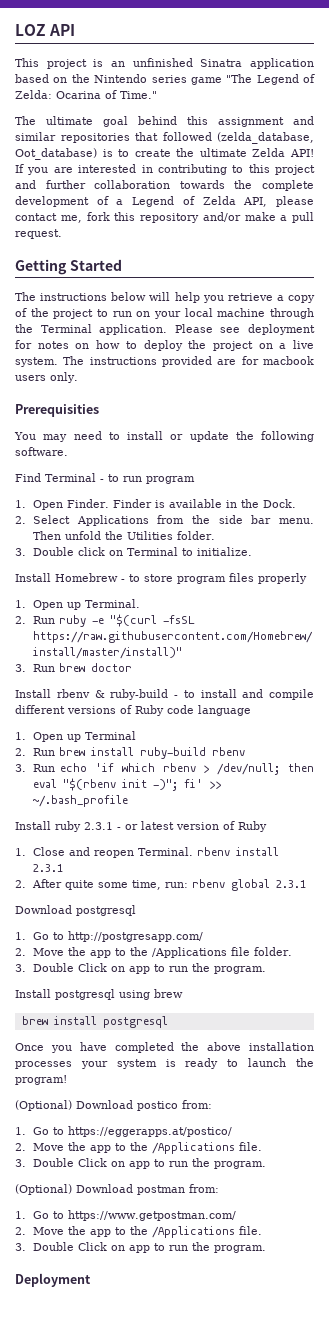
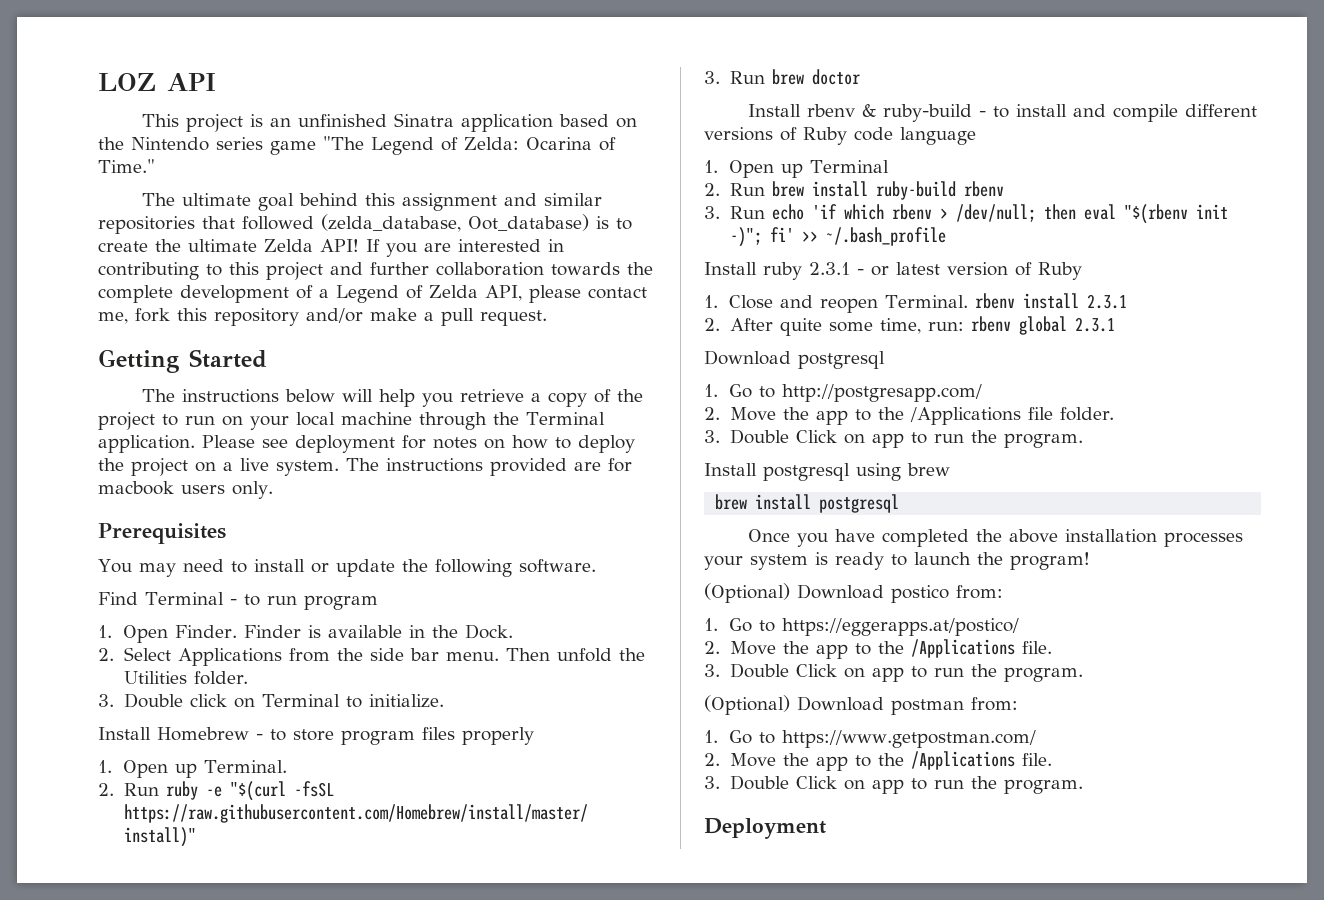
[15,404,99,417] Prerequisities -> [98,523,226,544] Prerequisites

